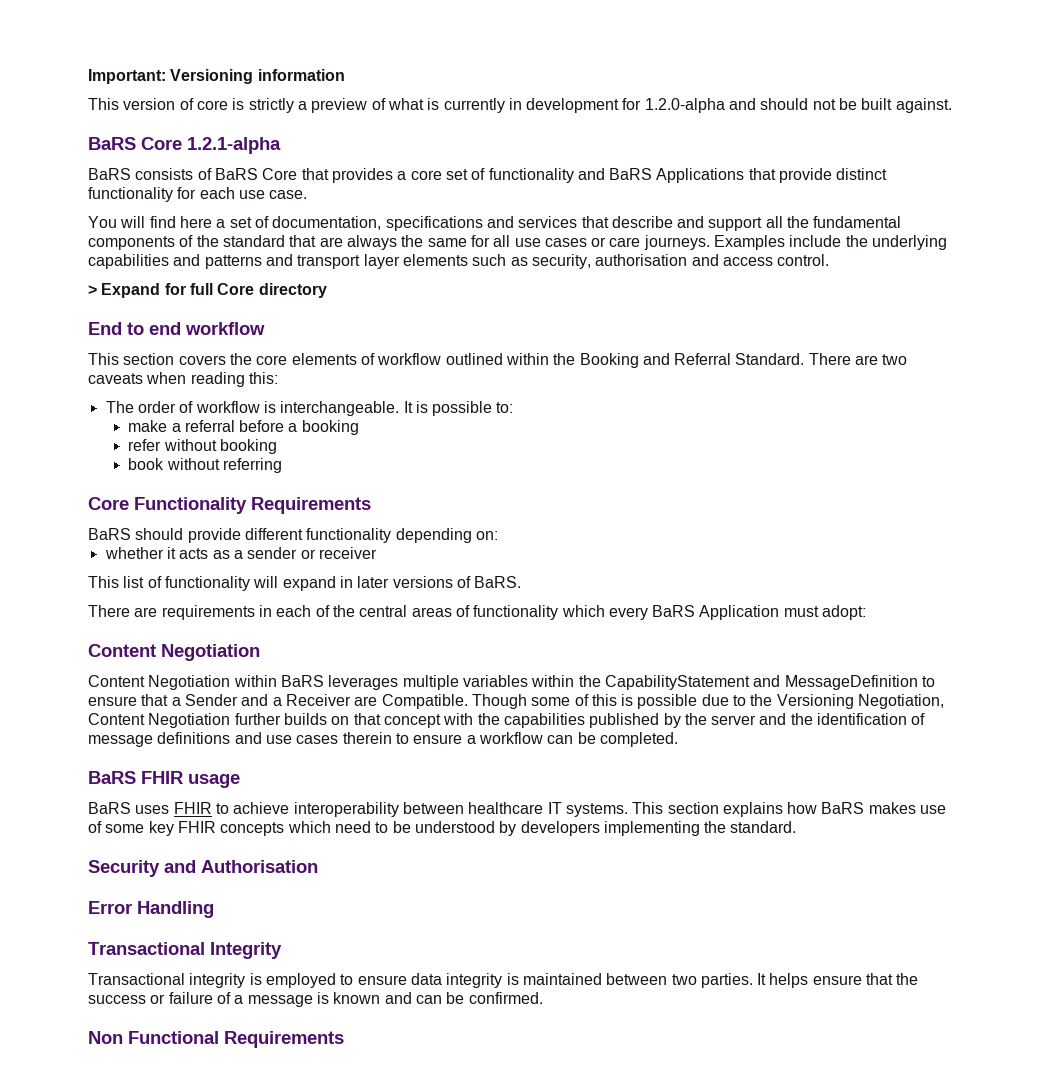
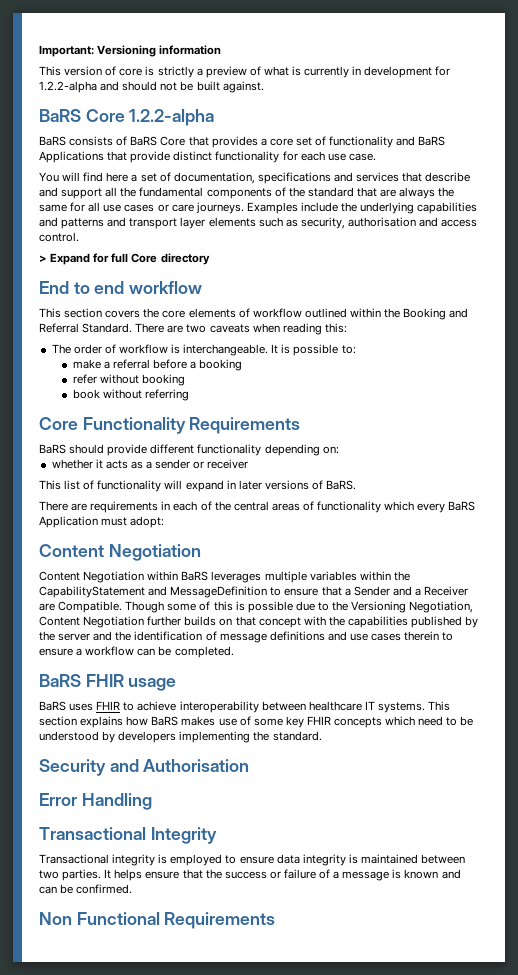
[644,98,725,113] 1.2.0-alpha -> [39,81,97,93] 1.2.2-alpha
[187,137,281,154] 1.2.1-alpha -> [129,109,215,126] 1.2.2-alpha

